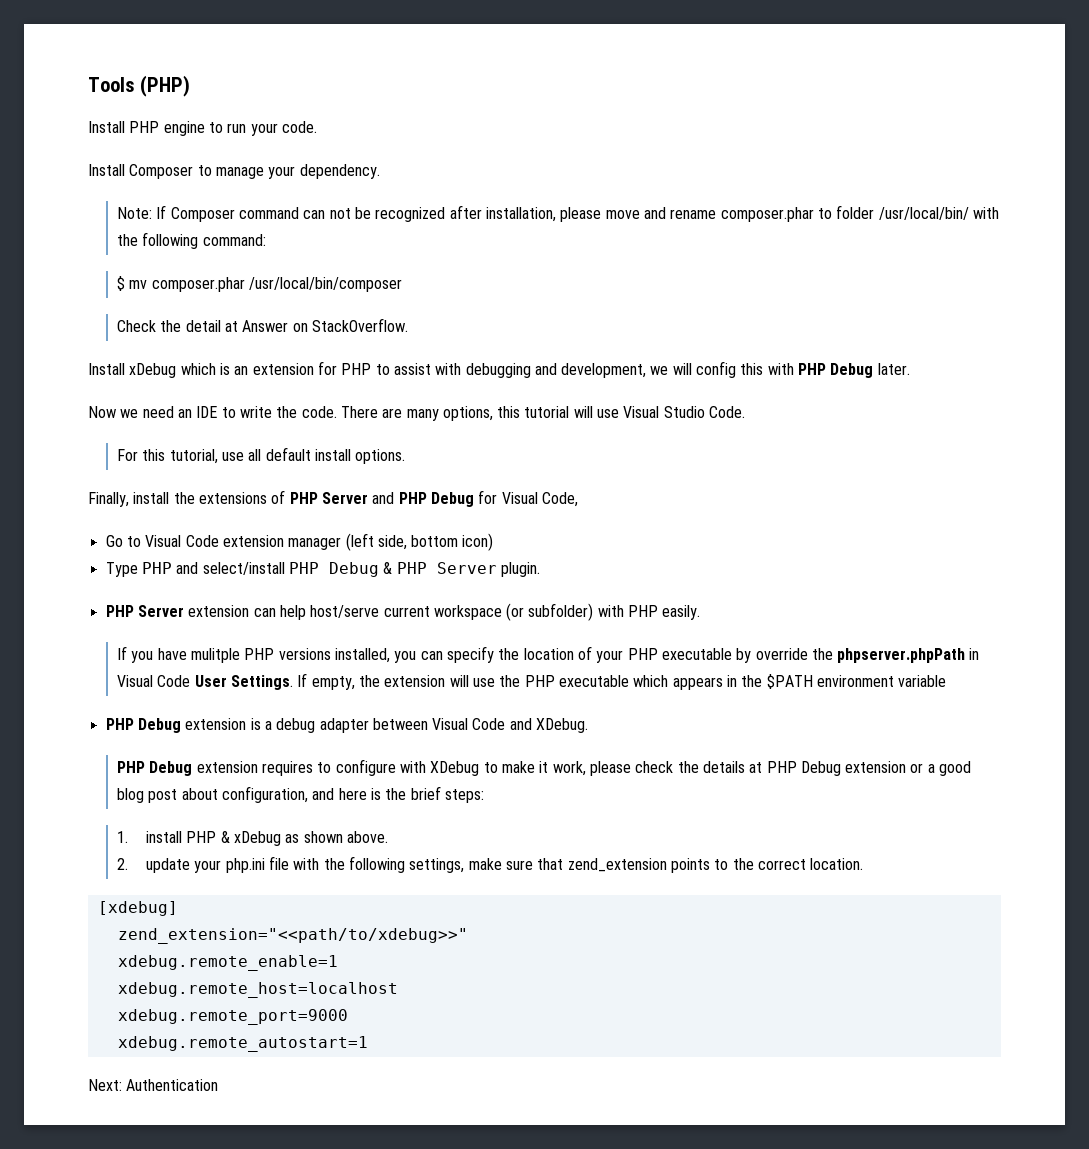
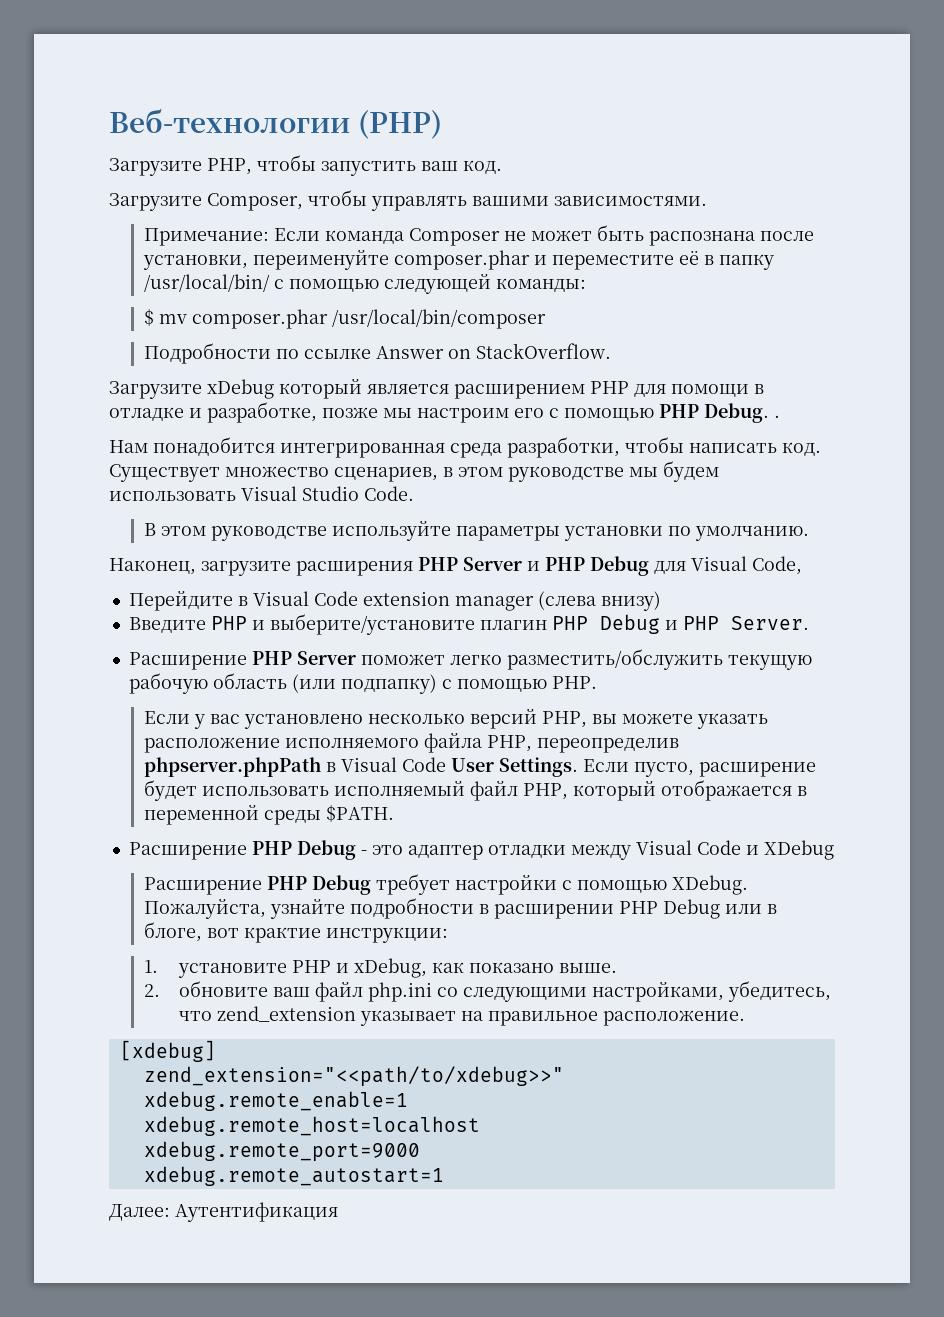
[88,77,135,92] Tools -> [109,108,350,133] Веб-технологии
[88,121,317,136] [88,164,380,179] [117,205,999,222] [117,232,266,249] Install PHP engine to run your code. // Install Composer to manage your dependency. // Note: If Composer command can not be recognized after installation, please move and rename composer.phar to folder /usr/local/bin/ with the following command: -> [109,155,502,176] [109,190,707,211] [143,225,814,246] [142,250,774,270] [143,274,586,294] Загрузите PHP, чтобы запустить ваш код. // Загрузите Composer, чтобы управлять вашими зависимостями. // Примечание: Если команда Composer не может быть распознана после установки, переименуйте composer.phar и переместите её в папку /usr/local/bin/ с помощью следующей команды:
[117,320,239,332] Check the detail at -> [143,343,371,364] Подробности по ссылке
[88,361,910,378] [88,406,746,421] [117,447,406,464] [88,490,498,507] Install xDebug which is an extension for PHP to assist with debugging and development, we will config this with PHP Debug later. // Now we need an IDE to write the code. There are many options, this tutorial will use Visual Studio Code. // For this tutorial, use all default install options. // Finally, install the extensions of PHP Server and PHP Debug for -> [109,379,764,399] [109,402,780,423] [109,437,821,458] [109,461,719,482] [109,486,414,501] [143,521,809,541] [109,556,686,576] Загрузите xDebug который является расширением PHP для помощи в отладке и разработке, позже мы настроим его с помощью PHP Debug. . // Нам понадобится интегрированная среда разработки, чтобы написать код. Существует множество сценариев, в этом руководстве мы будем использовать Visual Studio Code. // В этом руководстве используйте параметры установки по умолчанию. // Наконец, загрузите расширения PHP Server и PHP Debug для
[105,535,141,547] Go to -> [128,591,248,611] Перейдите в
[345,533,494,551] [105,562,540,577] [105,603,701,621] [117,646,980,663] [117,673,947,690] [105,718,589,733] [117,759,972,776] [117,786,484,803] [117,831,389,846] [117,856,864,873] (left side, bottom icon) // Type PHP and select/install PHP Debug & PHP Server plugin. // PHP Server extension can help host/serve current workspace (or subfolder) with PHP easily. // If you have mulitple PHP versions installed, you can specify the location of your PHP executable by override the phpserver.phpPath in Visual Code User Settings. If empty, the extension will use the PHP executable which appears in the $PATH environment variable // PHP Debug extension is a debug adapter between Visual Code and XDebug. // PHP Debug extension requires to configure with XDebug to make it work, please check the details at PHP Debug extension or a good blog post about configuration, and here is the brief steps: // 1. install PHP & xDebug as shown above. // 2. update your php.ini file with the following settings, make sure that zend_extension points to the correct location. -> [537,591,661,611] [128,614,809,635] [128,649,812,670] [128,673,597,694] [143,709,768,729] [143,733,679,753] [143,757,816,777] [143,780,807,801] [143,805,394,825] [128,840,834,860] [143,874,748,895] [143,898,777,919] [143,922,448,943] [143,958,617,978] [143,981,831,1002] [178,1006,745,1026] (слева внизу) // Введите PHP и выберите/установите плагин PHP Debug и PHP Server. // Расширение PHP Server поможет легко разместить/обслужить текущую рабочую область (или подпапку) с помощью PHP. // Если у вас установлено несколько версий PHP, вы можете указать расположение исполняемого файла PHP, переопределив phpserver.phpPath в Visual Code User Settings. Если пусто, расширение будет использовать исполняемый файл PHP, который отображается в переменной среды $PATH. // Расширение PHP Debug - это адаптер отладки между Visual Code и XDebug // Расширение PHP Debug требует настройки с помощью XDebug. Пожалуйста, узнайте подробности в расширении PHP Debug или в блоге, вот крактие инструкции: // 1. установите PHP и xDebug, как показано выше. // 2. обновите ваш файл php.ini со следующими настройками, убедитесь, что zend_extension указывает на правильное расположение.
[88,1079,219,1091] Next: Authentication -> [109,1202,338,1222] Далее: Аутентификация

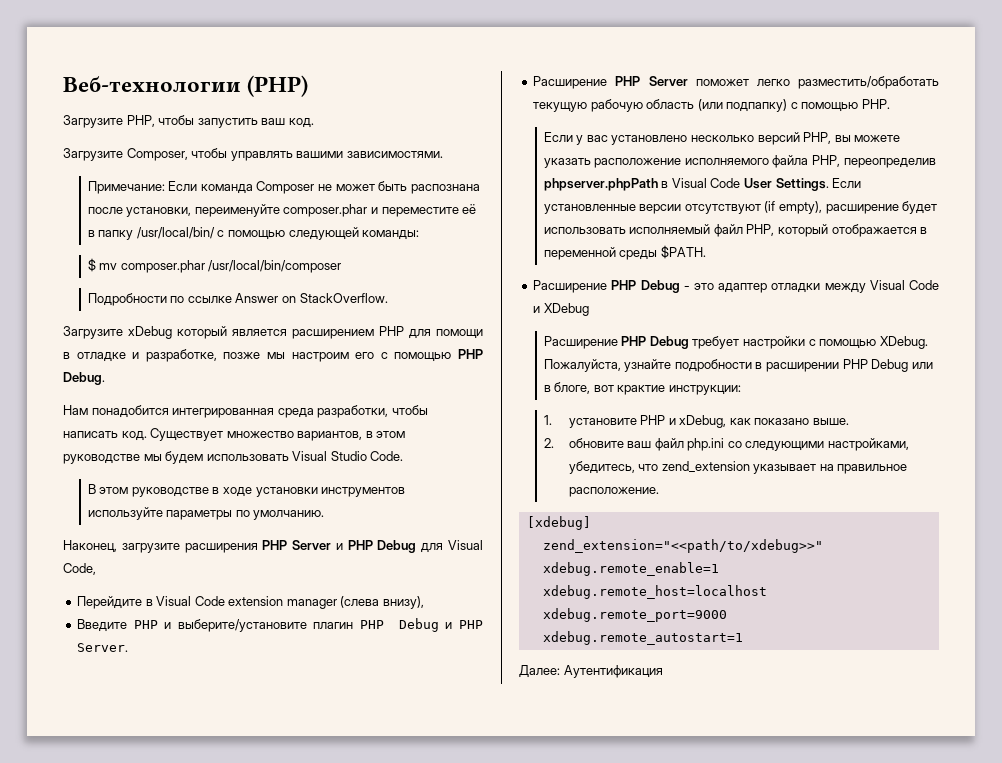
[774,415,780,418] . -> (105, 378) none
[334,467,438,482] сценариев, -> [297,431,363,441] вариантов,
(327, 533) none -> [212,487,406,497] в ходе установки инструментов
[563,525,663,541] установки -> (233, 515) none
[600,591,661,611] внизу) -> [382,596,424,609] внизу),
[506,649,723,670] разместить/обслужить -> [798,76,939,89] разместить/обработать
[633,762,694,777] пусто, -> [543,201,822,214] установленные версии отсутствуют (if empty),

